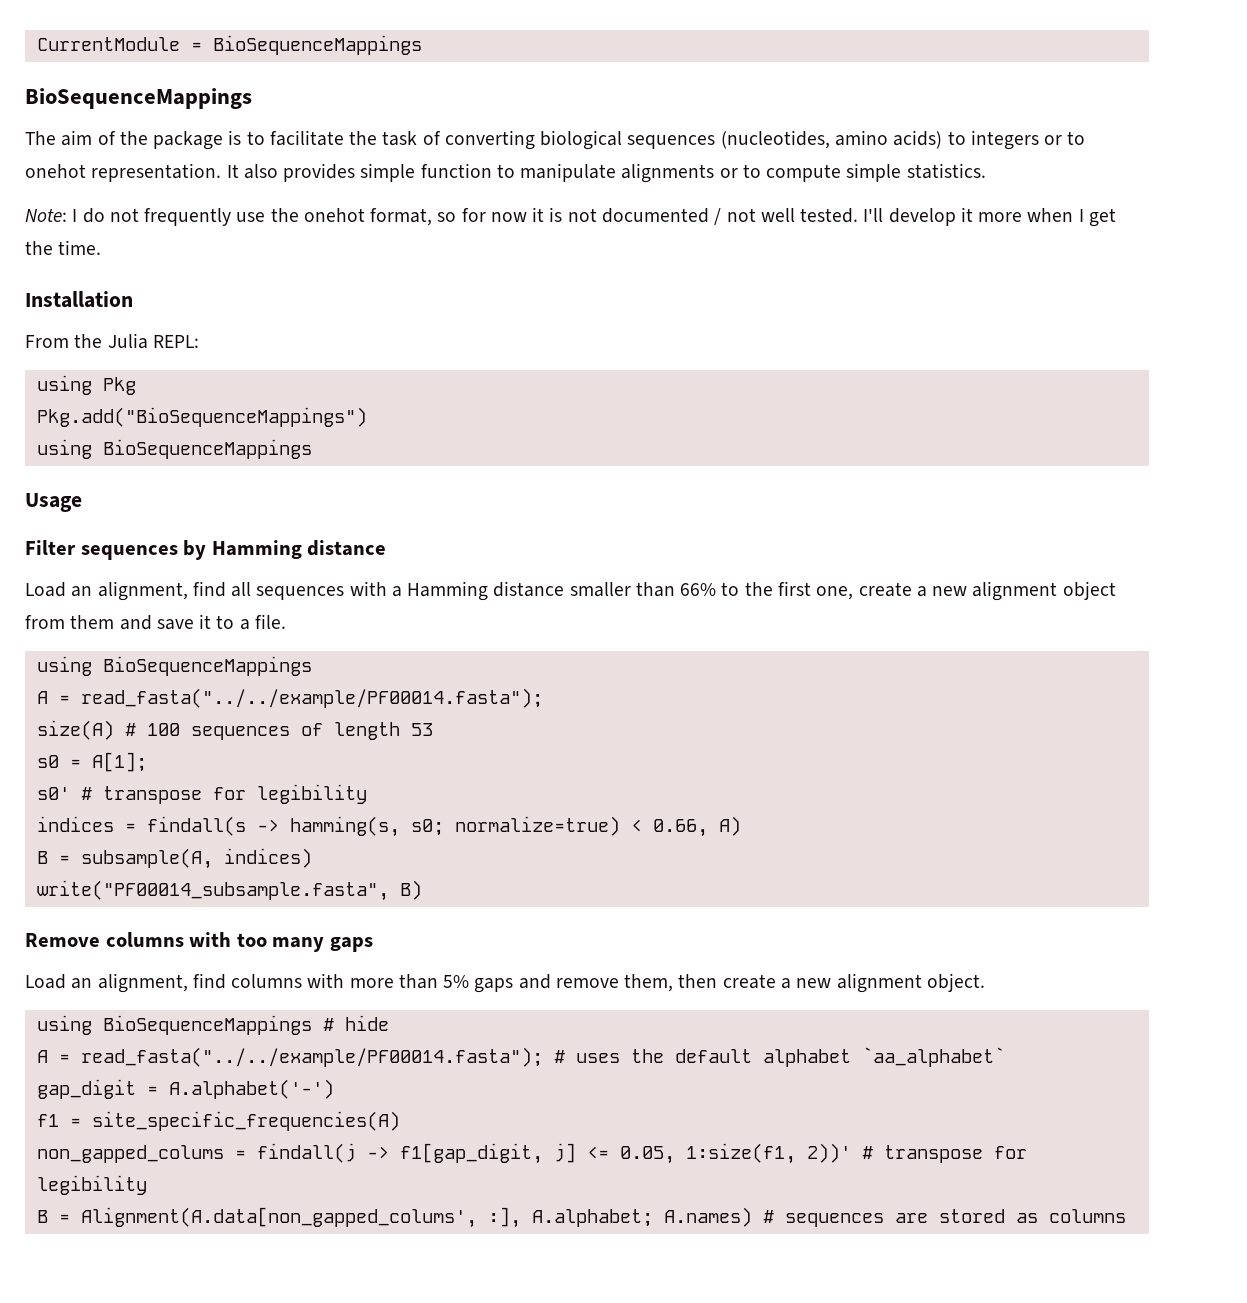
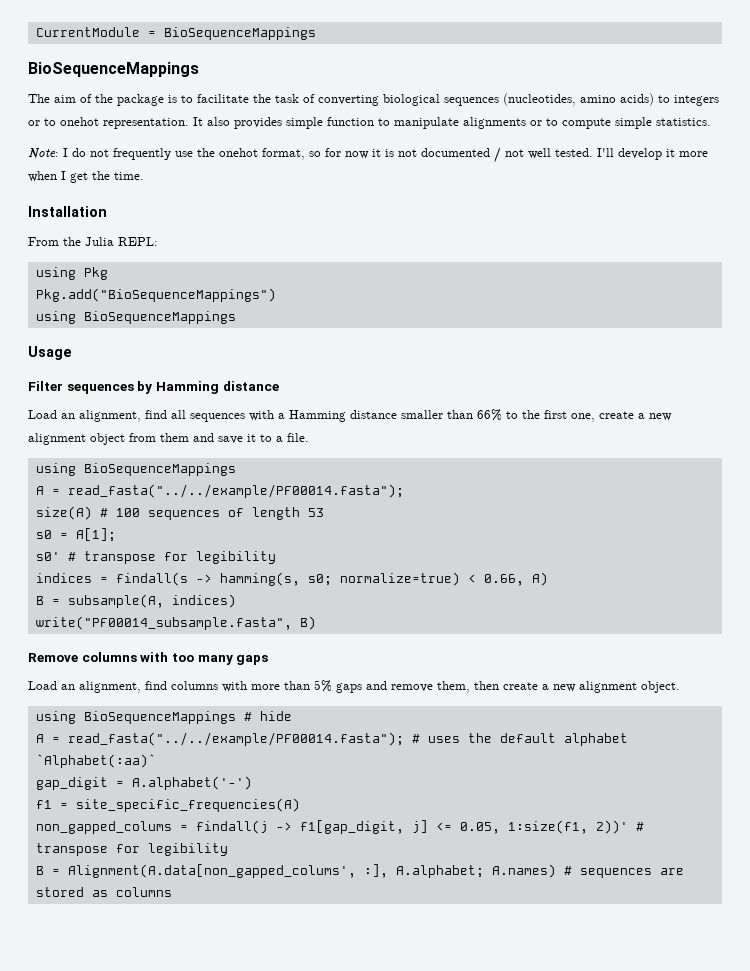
[861,1047,1005,1067] `aa_alphabet` -> [35,754,156,768] `Alphabet(:aa)`

